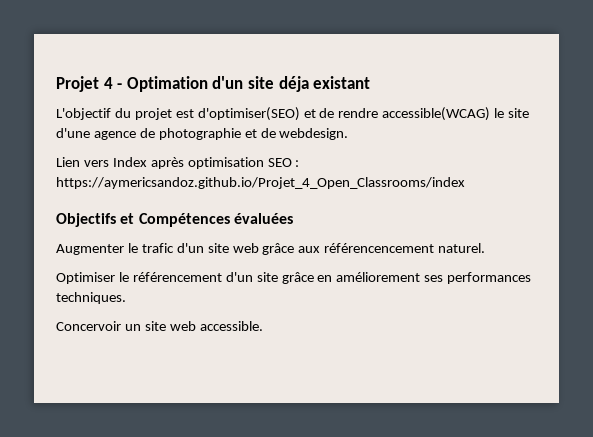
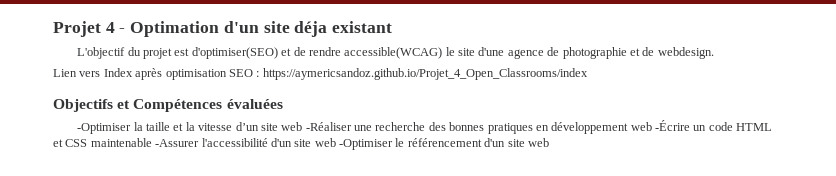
[56,243,486,255] [56,272,532,284] [56,292,126,304] [56,321,263,331] Augmenter le trafic d'un site web grâce aux référencencement naturel. // Optimiser le référencement d'un site grâce en améliorement ses performances techniques. // Concervoir un site web accessible. -> [77,120,773,134] [53,138,549,150] -Optimiser la taille et la vitesse d’un site web -Réaliser une recherche des bonnes pratiques en développement web -Écrire un code HTML et CSS maintenable -Assurer l'accessibilité d'un site web -Optimiser le référencement d'un site web

